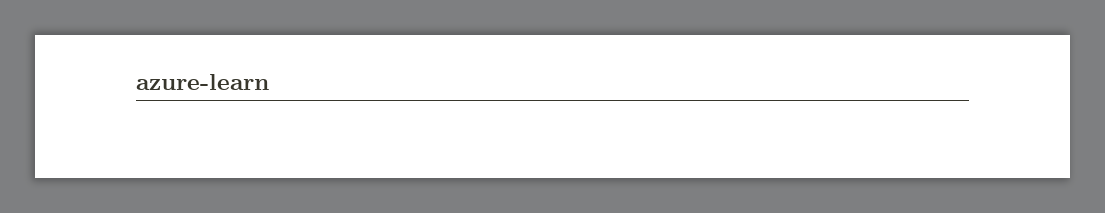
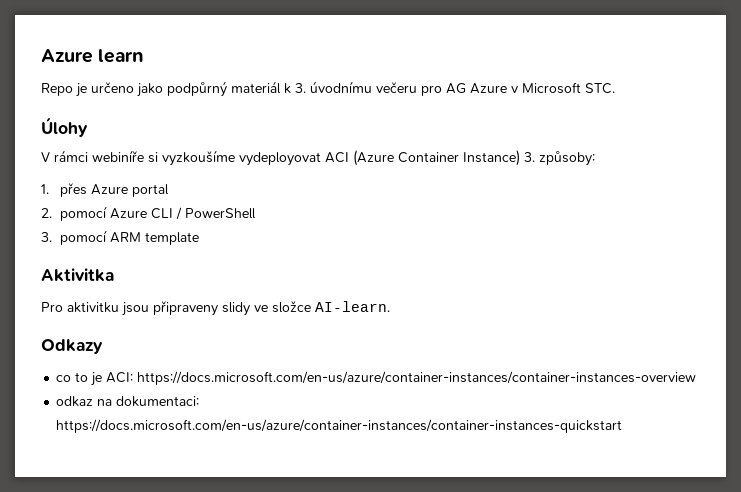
[136,74,269,90] azure-learn -> [41,49,145,63] [41,81,615,97] [41,117,88,137] [41,150,595,166] [41,183,169,197] [41,206,256,221] [41,230,199,245] [41,268,114,282] [41,300,390,316] [41,339,103,354] [56,371,697,386] [56,396,200,407] [56,419,623,433] Azure learn // Repo je určeno jako podpůrný materiál k 3. úvodnímu večeru pro AG Azure v Microsoft STC. // Úlohy // V rámci webiníře si vyzkoušíme vydeployovat ACI (Azure Container Instance) 3. způsoby: // 1. přes Azure portal // 2. pomocí Azure CLI / PowerShell // 3. pomocí ARM template // Aktivitka // Pro aktivitku jsou připraveny slidy ve složce AI-learn. // Odkazy // co to je ACI: https://docs.microsoft.com/en-us/azure/container-instances/container-instances-overview // odkaz na dokumentaci: https://docs.microsoft.com/en-us/azure/container-instances/container-instances-quickstart

